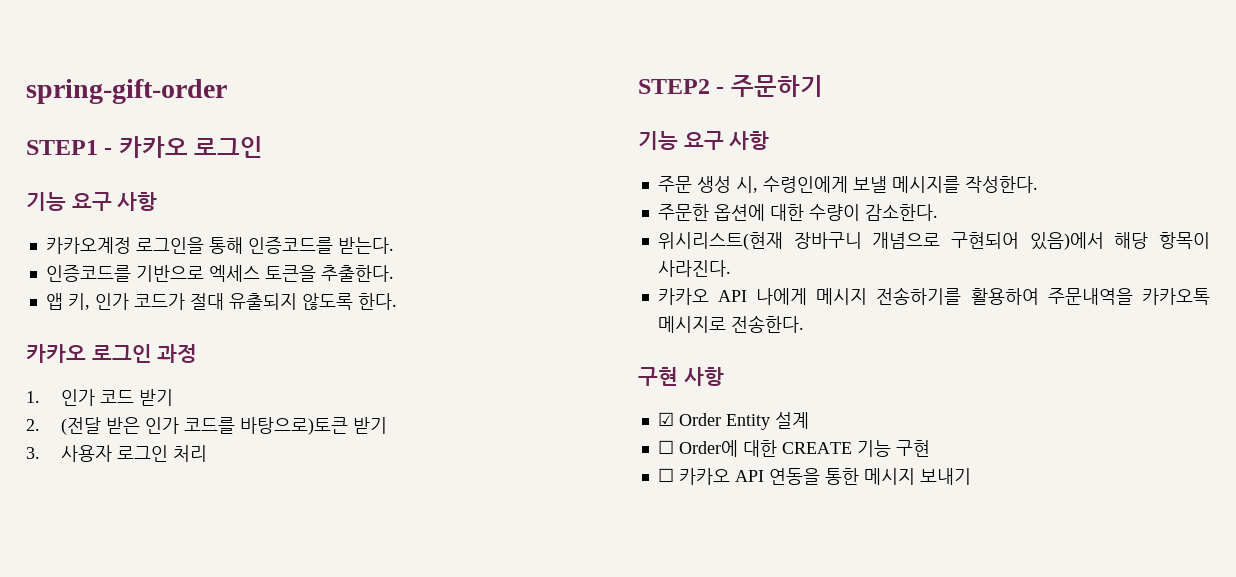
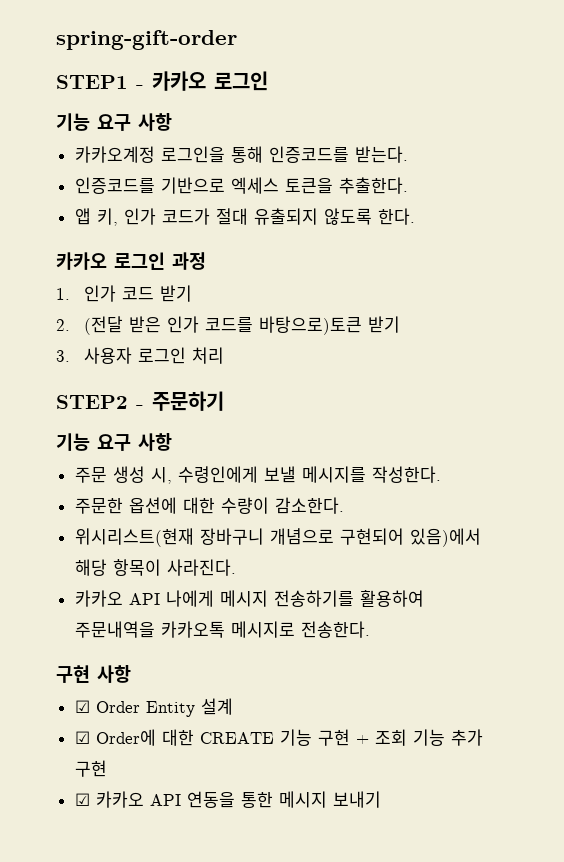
[657,440,674,454] ☐ -> [74,731,90,744] ☑
[657,468,674,482] // ☐ -> [355,729,483,746] [74,760,107,777] [74,793,90,806] + 조회 기능 추가 구현 // ☑

